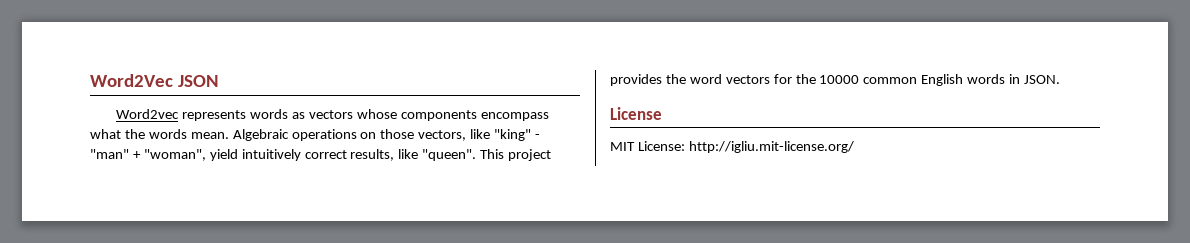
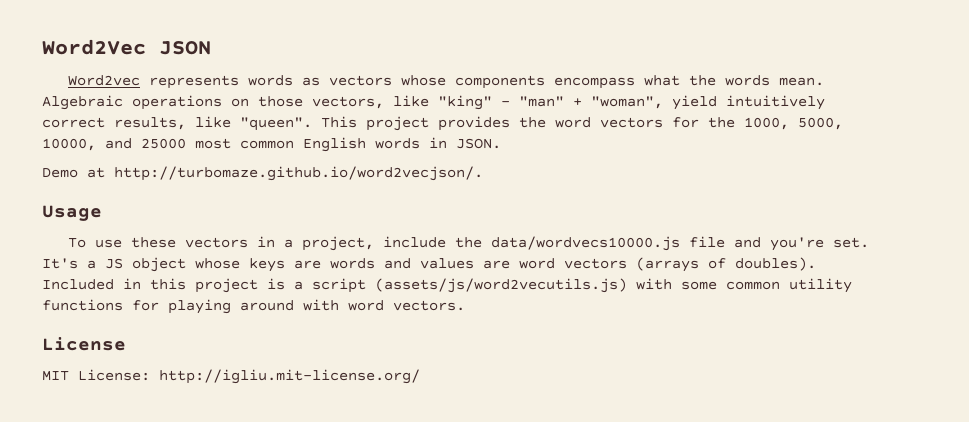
[819,75,860,84] 10000 -> [744,117,843,130] [42,138,231,151] 1000, 5000, 10000, and 25000 most
(1061, 79) none -> [42,166,483,181] [42,205,102,221] [68,236,870,251] [42,257,816,272] [42,278,852,293] [42,299,465,314] // Demo at http://turbomaze.github.io/word2vecjson/. // Usage // To use these vectors in a project, include the data/wordvecs10000.js file and you're set. It's a JS object whose keys are words and values are word vectors (arrays of doubles). Included in this project is a script (assets/js/word2vecutils.js) with some common utility functions for playing around with word vectors.

